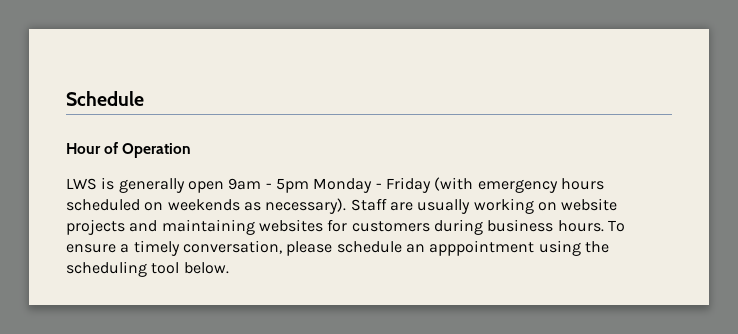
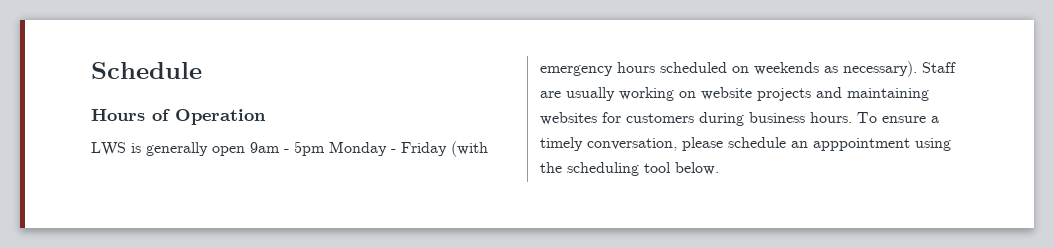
[66,143,101,154] Hour -> [91,109,145,121] Hours

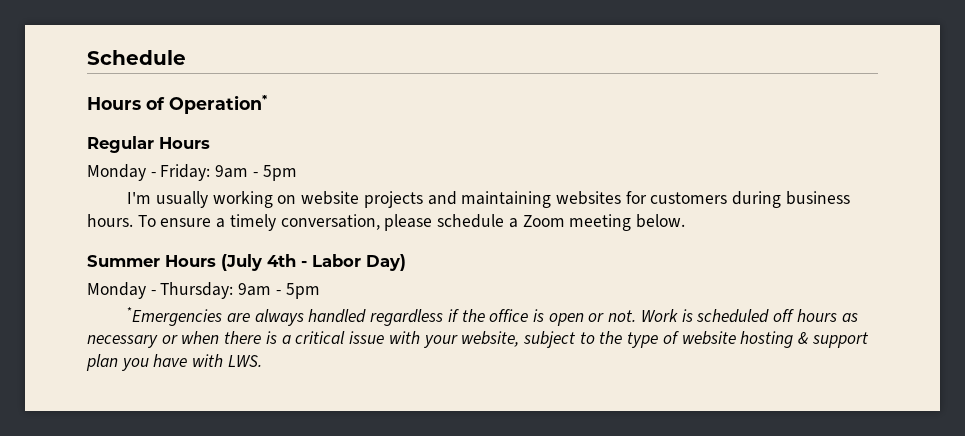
[175,109,266,125] [91,141,488,157] [540,61,956,77] [540,91,561,98] Operation // LWS is generally open 9am - 5pm Monday - Friday (with emergency hours scheduled on weekends as necessary). Staff are -> [169,95,268,114] [87,136,210,153] [87,164,297,181] [127,192,152,204] Operation* // Regular Hours // Monday - Friday: 9am - 5pm // I'm
[791,138,951,151] [540,162,719,176] an apppointment using the scheduling tool below. -> [508,214,685,231] [87,254,406,271] [87,282,320,299] [127,307,858,326] [87,331,869,348] [86,354,262,371] a Zoom meeting below. // Summer Hours (July 4th - Labor Day) // Monday - Thursday: 9am - 5pm // *Emergencies are always handled regardless if the office is open or not. Work is scheduled off hours as necessary or when there is a critical issue with your website, subject to the type of website hosting & support plan you have with LWS.

